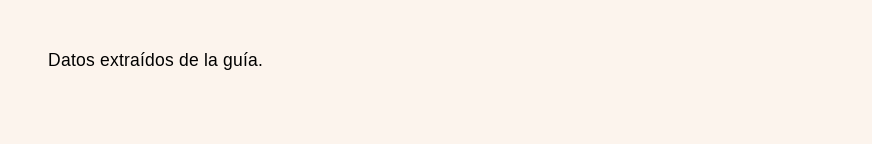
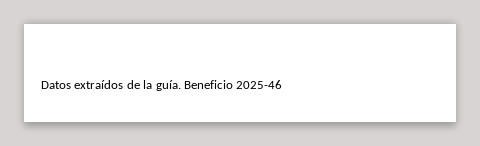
(263, 61) none -> [183,80,283,89] Beneficio 2025-46

